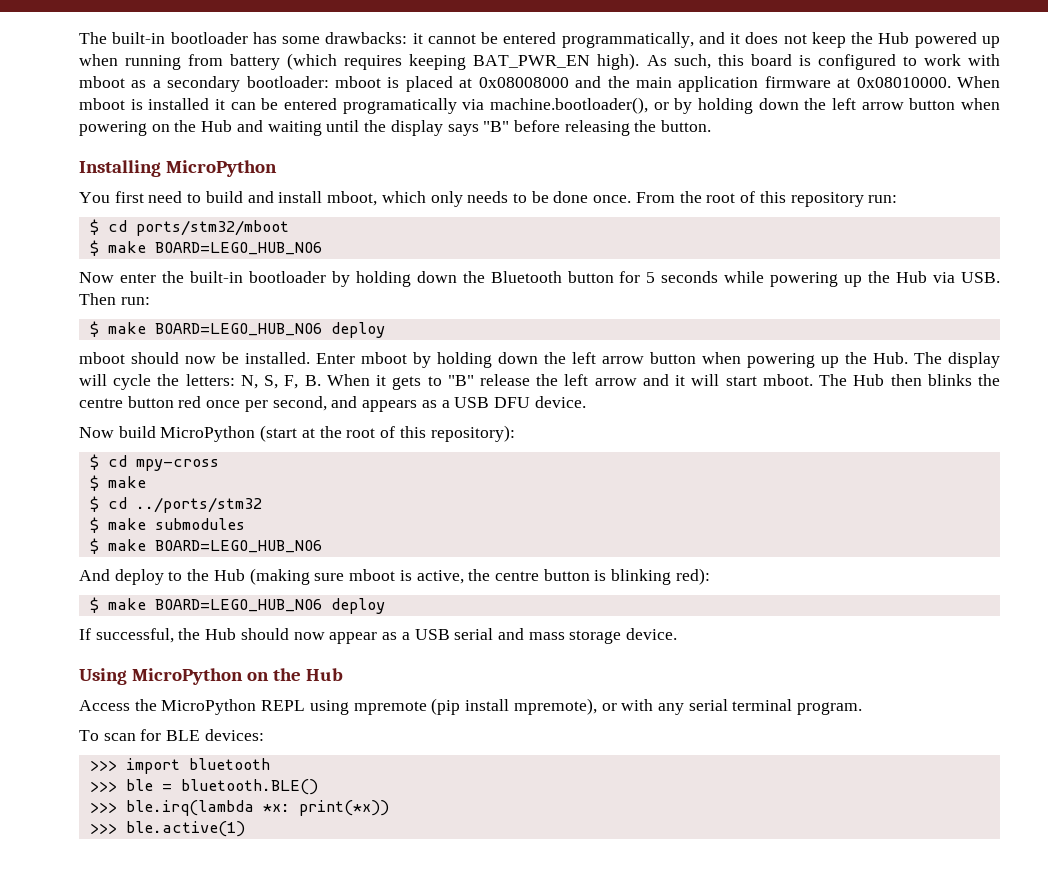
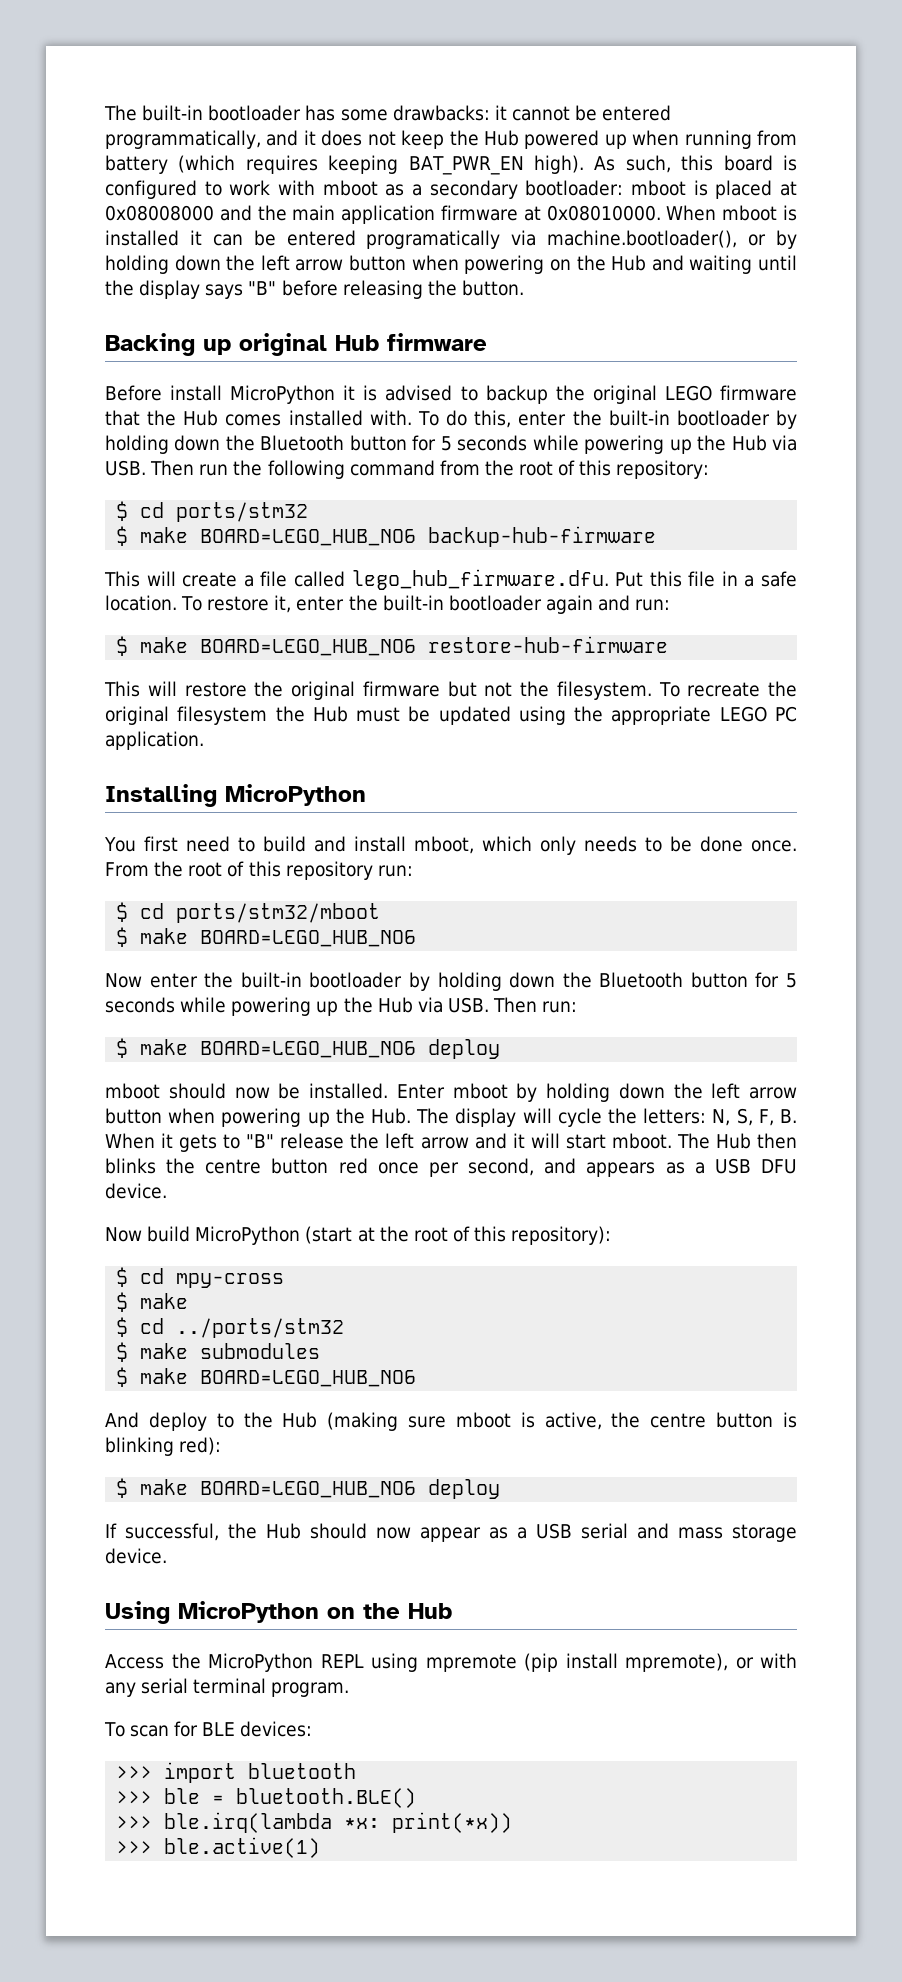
(712, 126) none -> [105,333,487,356] [105,385,798,404] [105,410,797,429] [105,435,797,454] [105,460,710,479] [116,501,309,522] [116,526,657,547] [104,569,798,590] [105,595,671,614] [116,636,669,656] [104,681,797,700] [105,706,797,725] [105,731,204,750] // Backing up original Hub firmware // Before install MicroPython it is advised to backup the original LEGO firmware that the Hub comes installed with. To do this, enter the built-in bootloader by holding down the Bluetooth button for 5 seconds while powering up the Hub via USB. Then run the following command from the root of this repository: // $ cd ports/stm32 // $ make BOARD=LEGO_HUB_NO6 backup-hub-firmware // This will create a file called lego_hub_firmware.dfu. Put this file in a safe location. To restore it, enter the built-in bootloader again and run: // $ make BOARD=LEGO_HUB_NO6 restore-hub-firmware // This will restore the original firmware but not the filesystem. To recreate the original filesystem the Hub must be updated using the appropriate LEGO PC application.

